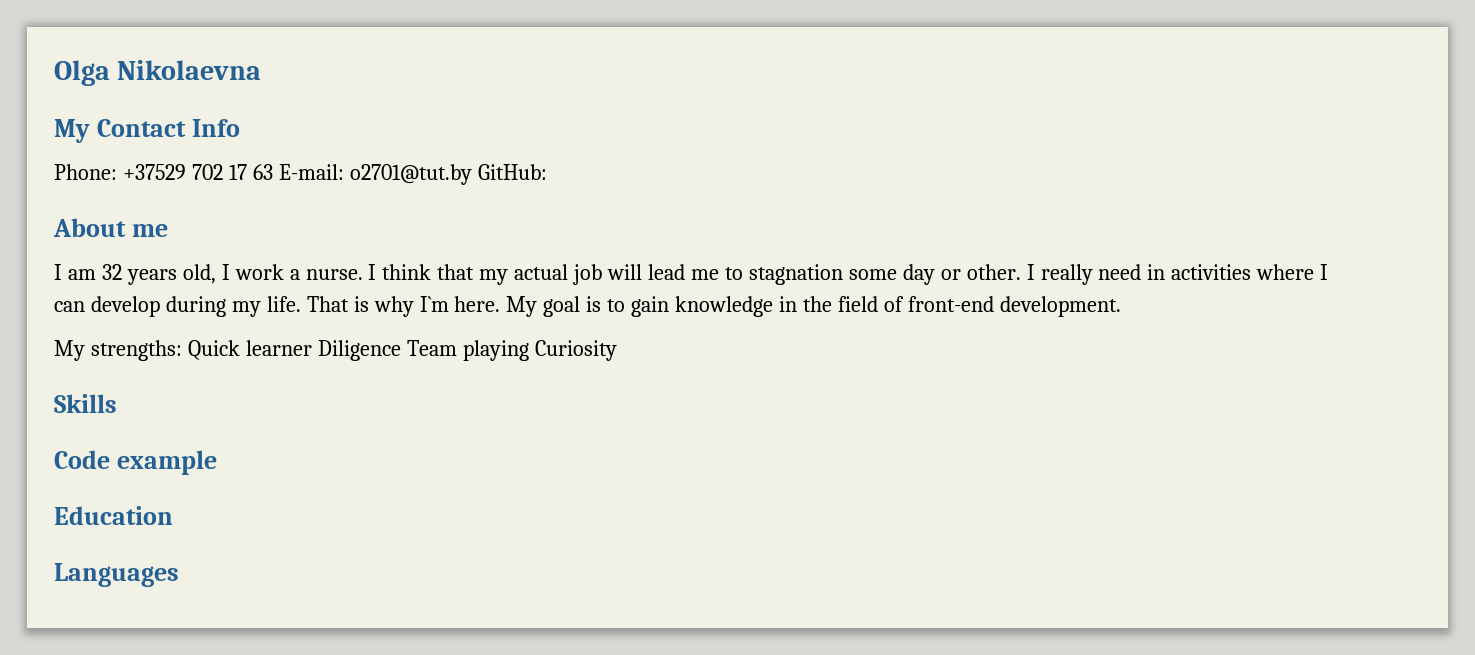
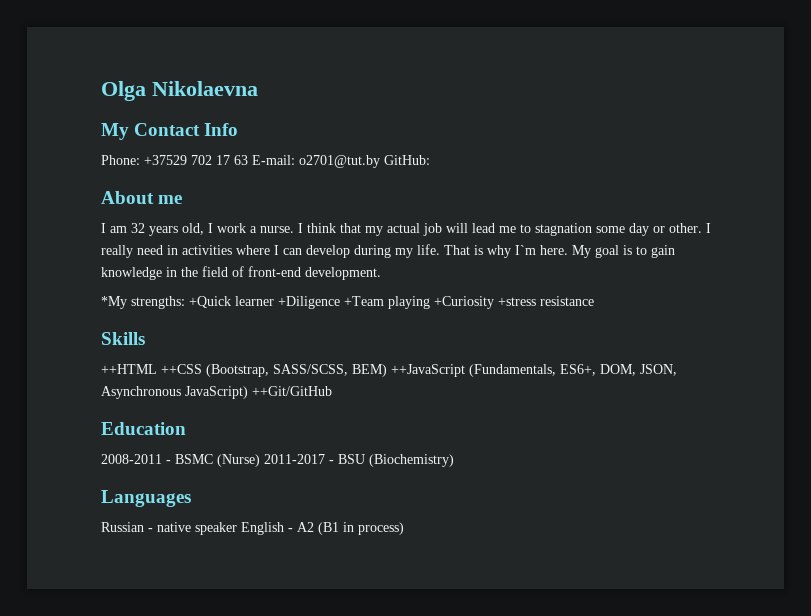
[54,340,617,361] [54,394,117,413] [54,450,217,475] [54,506,173,525] [54,563,179,587] My strengths: Quick learner Diligence Team playing Curiosity // Skills // Code example // Education // Languages -> [101,296,594,309] [101,332,145,345] [101,364,677,377] [101,386,332,399] [101,422,186,435] [101,454,454,467] [101,490,191,507] [101,522,404,535] *My strengths: +Quick learner +Diligence +Team playing +Curiosity +stress resistance // Skills // ++HTML ++CSS (Bootstrap, SASS/SCSS, BEM) ++JavaScript (Fundamentals, ES6+, DOM, JSON, Asynchronous JavaScript) ++Git/GitHub // Education // 2008-2011 - BSMC (Nurse) 2011-2017 - BSU (Biochemistry) // Languages // Russian - native speaker English - A2 (B1 in process)

